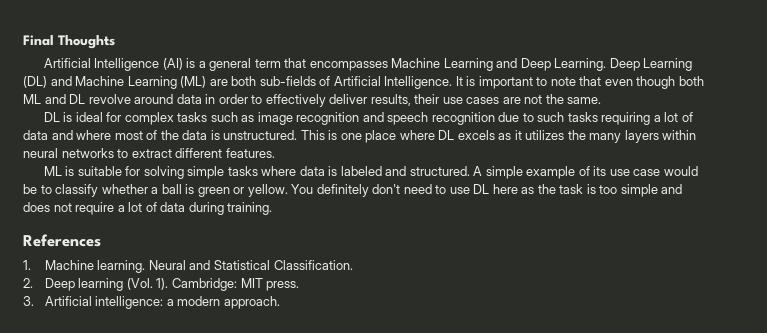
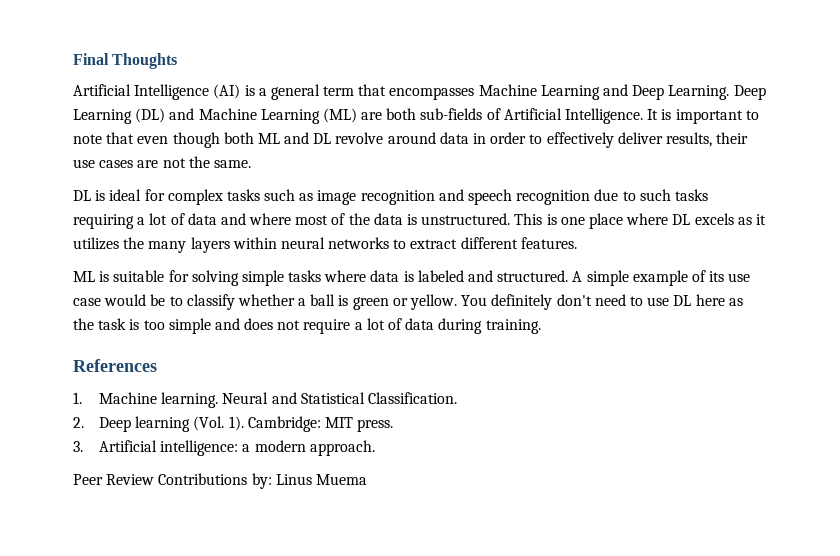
(280, 302) none -> [73,473,367,489] // Peer Review Contributions by: Linus Muema

